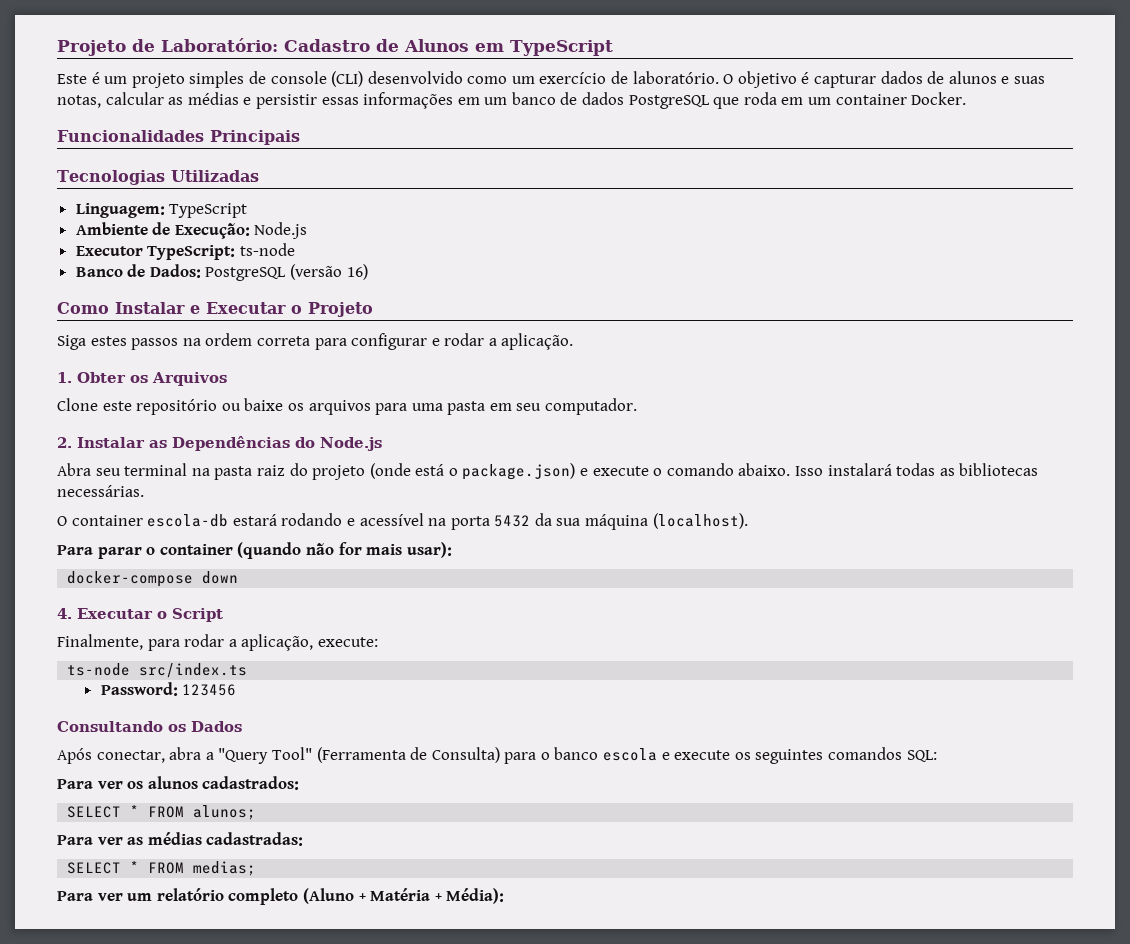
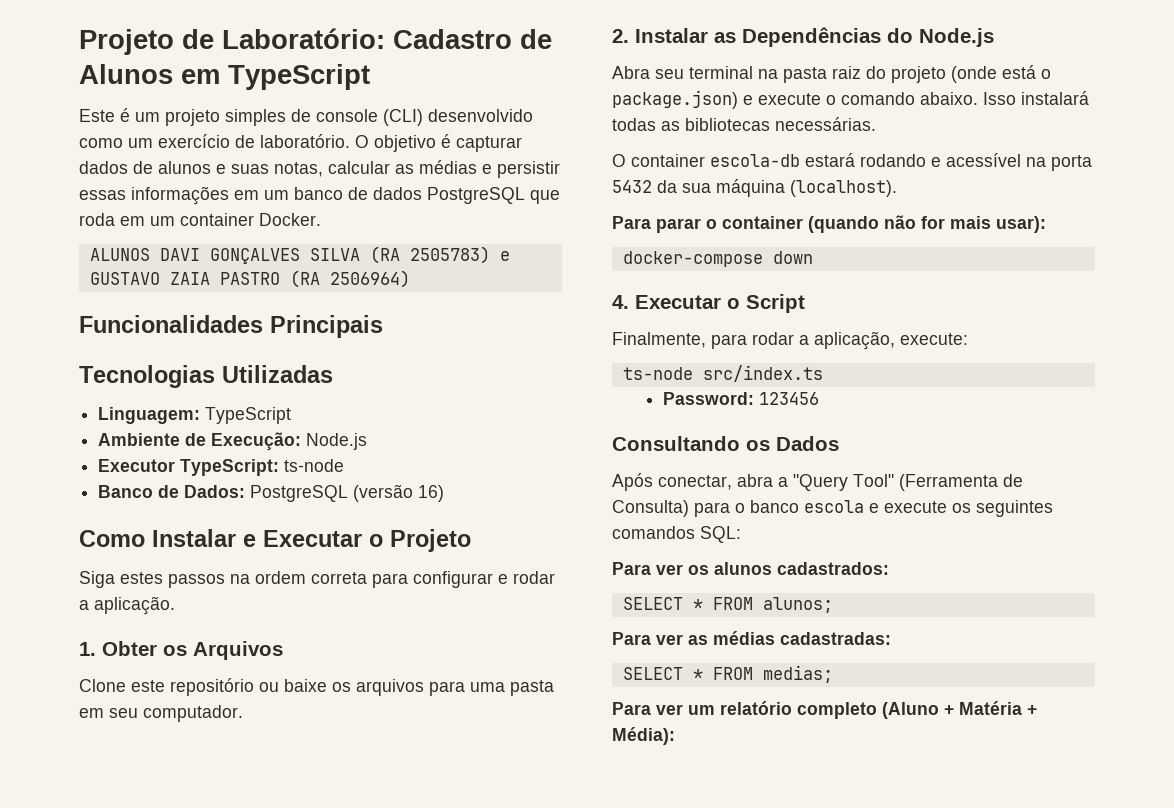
(967, 98) none -> [89,246,510,264] [89,270,410,288] // ALUNOS DAVI GONÇALVES SILVA (RA 2505783) e GUSTAVO ZAIA PASTRO (RA 2506964)

